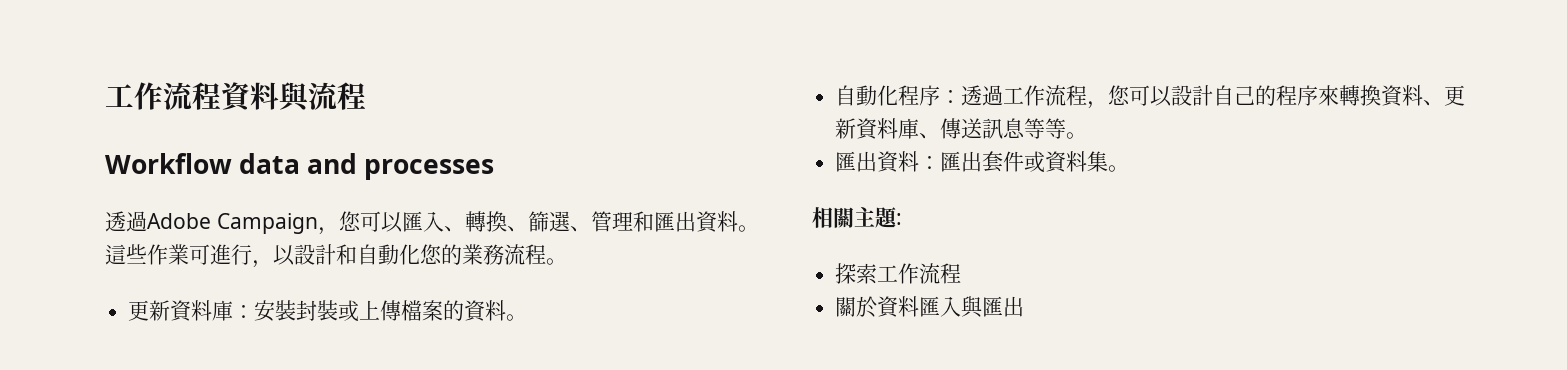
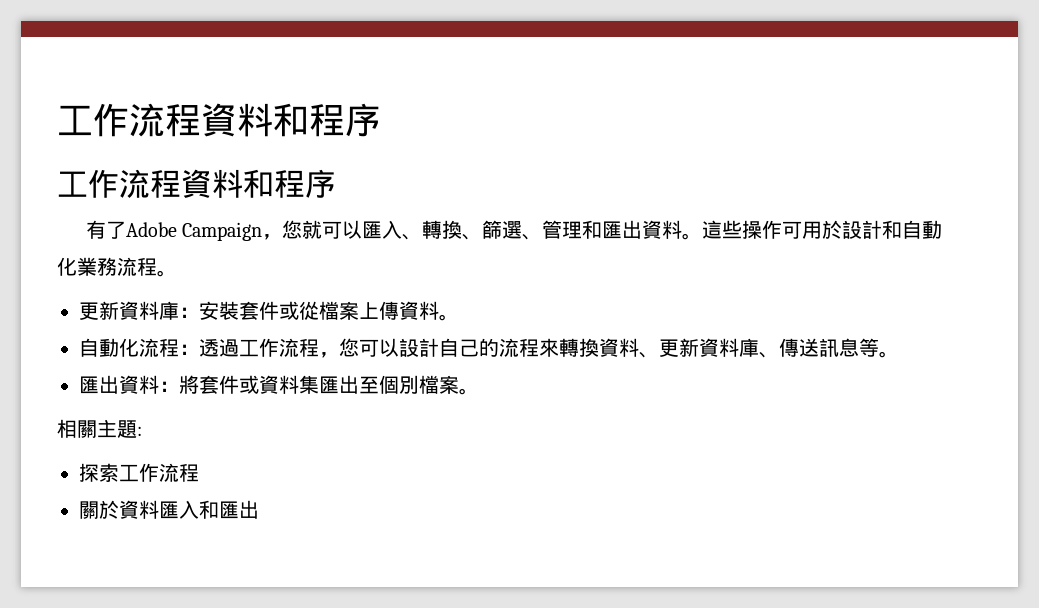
[105,82,366,112] [105,153,495,180] [105,211,147,232] 工作流程資料與流程 // Workflow data and processes // 透過 -> [57,103,381,137] [57,169,336,198] [85,220,126,239] 工作流程資料和程序 // 工作流程資料和程序 // 有了
(361, 221) none -> [302,220,323,239] 就
[147,244,295,268] 作業可進行，以 -> [742,220,843,239] 操作可用於
[420,244,462,265] 您的 -> (77, 266) none
[296,300,465,322] 封裝或上傳檔案的 -> [239,301,399,320] 套件或從檔案上傳
[898,85,941,106] 程序 -> [139,338,179,357] 流程
[1276,85,1319,106] 程序 -> [499,338,539,357] 流程
[1045,118,1067,139] 等 -> (879, 347) none
[940,151,983,172] 匯出 -> [179,375,199,394] 將
(1109, 161) none -> [319,375,459,394] 匯出至個別檔案
[961,296,984,318] 與 -> [199,500,219,519] 和

